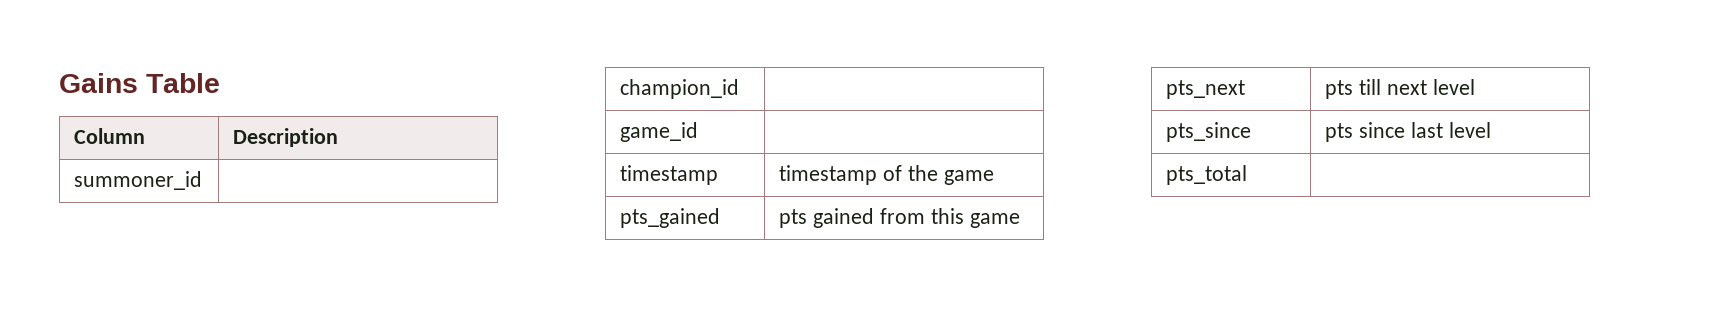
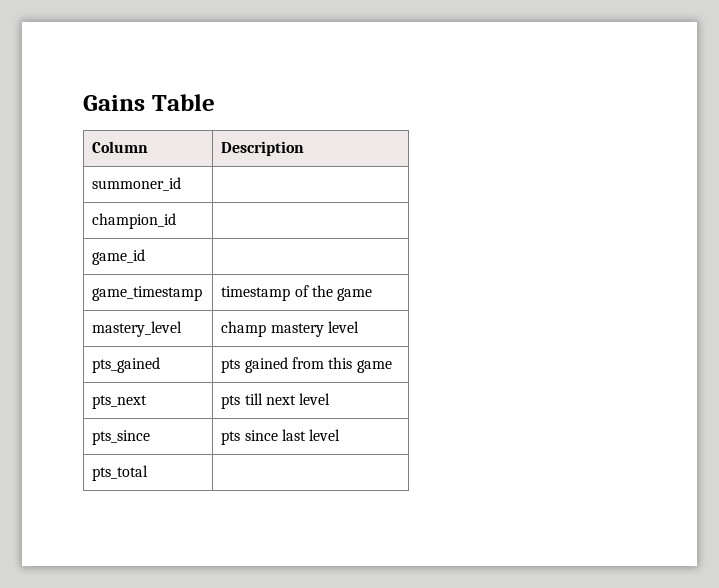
[620,165,719,185] timestamp -> [92,286,203,301] game_timestamp
(994, 177) none -> [92,321,183,337] [221,321,360,337] // mastery_level | champ mastery level

